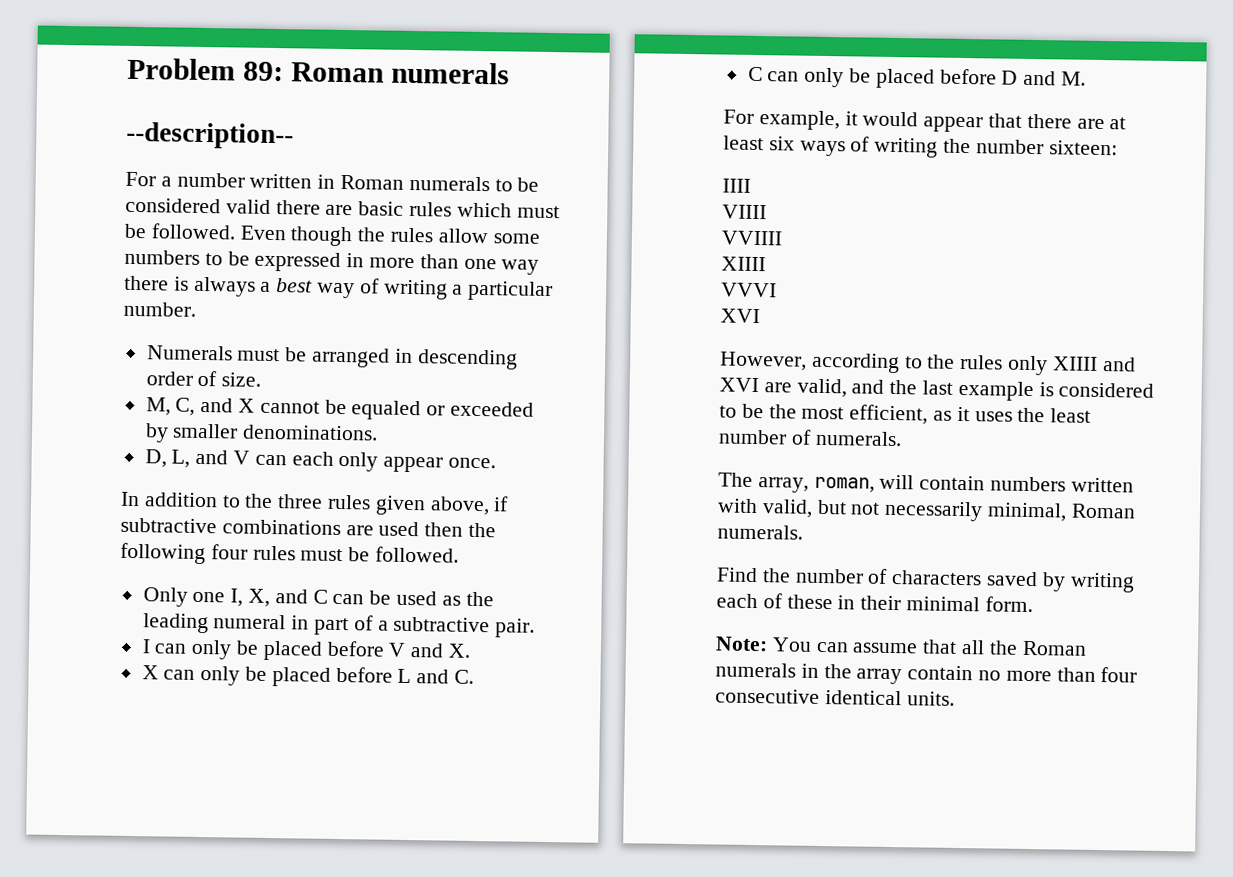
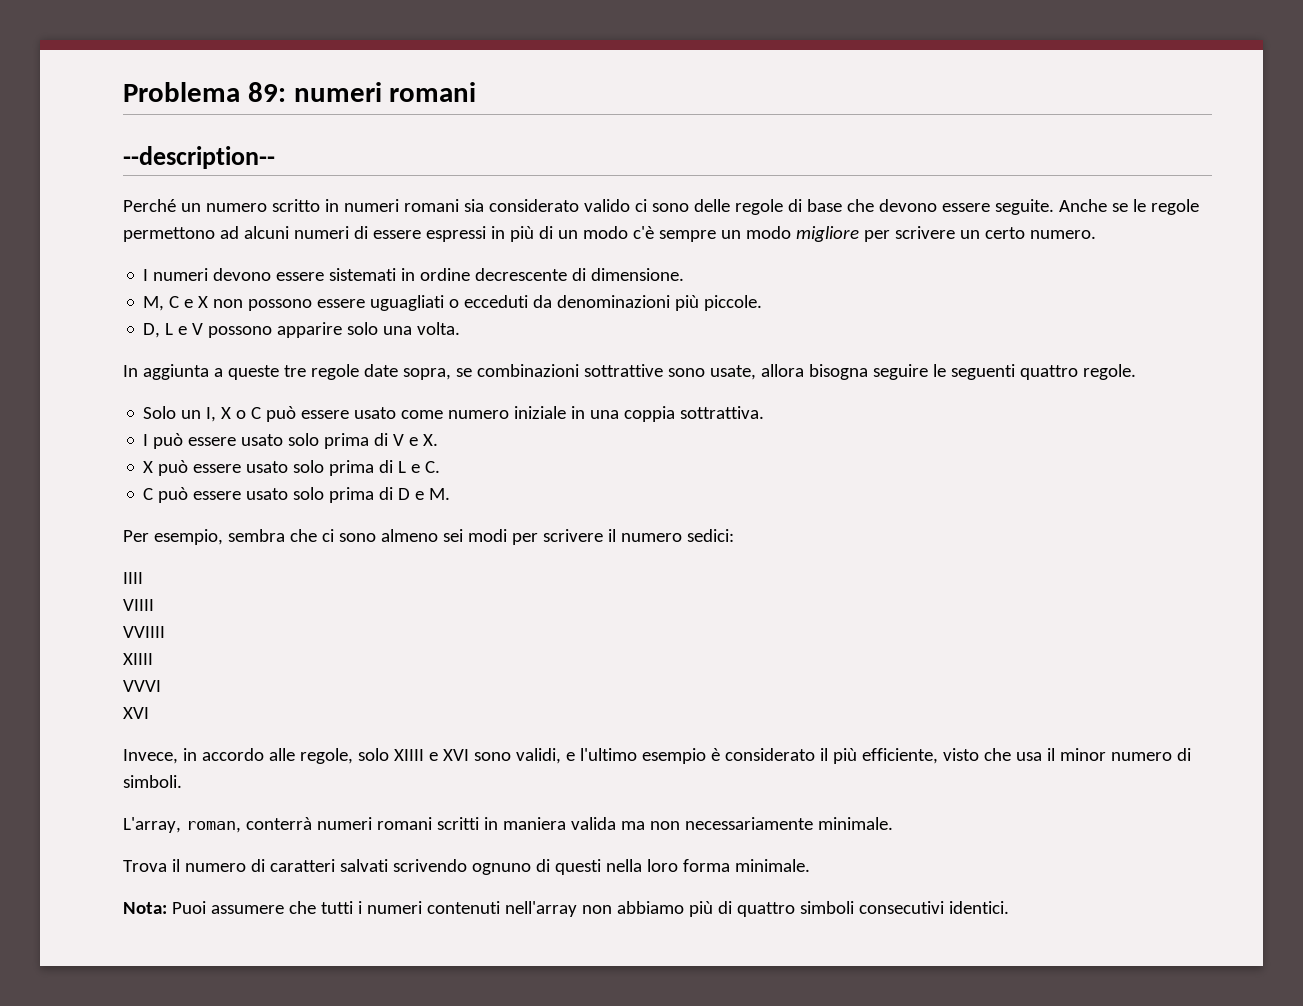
[127,57,509,85] [126,121,294,150] [125,171,540,192] [125,197,560,219] [124,223,540,247] [124,249,540,275] [124,275,554,302] [123,301,196,317] [146,345,518,370] [145,370,262,387] [145,397,535,421] [144,423,379,443] [144,449,497,473] [120,491,510,516] [120,517,497,538] [120,542,460,565] [142,587,494,608] [142,613,536,638] [141,639,472,661] [141,665,475,687] [747,66,1087,89] [723,109,1127,133] [723,135,1118,158] Problem 89: Roman numerals // --description-- // For a number written in Roman numerals to be considered valid there are basic rules which must be followed. Even though the rules allow some numbers to be expressed in more than one way there is always a best way of writing a particular number. // Numerals must be arranged in descending order of size. // M, C, and X cannot be equaled or exceeded by smaller denominations. // D, L, and V can each only appear once. // In addition to the three rules given above, if subtractive combinations are used then the following four rules must be followed. // Only one I, X, and C can be used as the leading numeral in part of a subtractive pair. // I can only be placed before V and X. // X can only be placed before L and C. // C can only be placed before D and M. // For example, it would appear that there are at least six ways of writing the number sixteen: -> [123,82,477,102] [123,146,275,169] [123,199,1199,215] [123,226,1096,242] [143,268,685,281] [143,295,763,311] [143,322,461,338] [123,364,1136,380] [143,406,765,422] [143,433,439,449] [143,460,441,476] [143,487,451,503] [123,529,734,545] Problema 89: numeri romani // --description-- // Perché un numero scritto in numeri romani sia considerato valido ci sono delle regole di base che devono essere seguite. Anche se le regole permettono ad alcuni numeri di essere espressi in più di un modo c'è sempre un modo migliore per scrivere un certo numero. // I numeri devono essere sistemati in ordine decrescente di dimensione. // M, C e X non possono essere uguagliati o ecceduti da denominazioni più piccole. // D, L e V possono apparire solo una volta. // In aggiunta a queste tre regole date sopra, se combinazioni sottrattive sono usate, allora bisogna seguire le seguenti quattro regole. // Solo un I, X o C può essere usato come numero iniziale in una coppia sottrattiva. // I può essere usato solo prima di V e X. // X può essere usato solo prima di L e C. // C può essere usato solo prima di D e M. // Per esempio, sembra che ci sono almeno sei modi per scrivere il numero sedici:
[720,351,1136,376] [719,377,1155,402] [719,403,1092,425] [718,429,902,447] [718,472,1134,493] [717,498,1136,522] [717,524,803,540] [716,567,1135,593] [716,593,1033,613] [715,636,1087,656] [715,662,1138,685] [715,688,955,706] However, according to the rules only XIIII and XVI are valid, and the last example is considered to be the most efficient, as it uses the least number of numerals. // The array, roman, will contain numbers written with valid, but not necessarily minimal, Roman numerals. // Find the number of characters saved by writing each of these in their minimal form. // Note: You can assume that all the Roman numerals in the array contain no more than four consecutive identical units. -> [123,748,1191,764] [123,775,182,788] [123,817,893,833] [123,859,810,875] [123,901,1009,917] Invece, in accordo alle regole, solo XIIII e XVI sono validi, e l'ultimo esempio è considerato il più efficiente, visto che usa il minor numero di simboli. // L'array, roman, conterrà numeri romani scritti in maniera valida ma non necessariamente minimale. // Trova il numero di caratteri salvati scrivendo ognuno di questi nella loro forma minimale. // Nota: Puoi assumere che tutti i numeri contenuti nell'array non abbiamo più di quattro simboli consecutivi identici.

